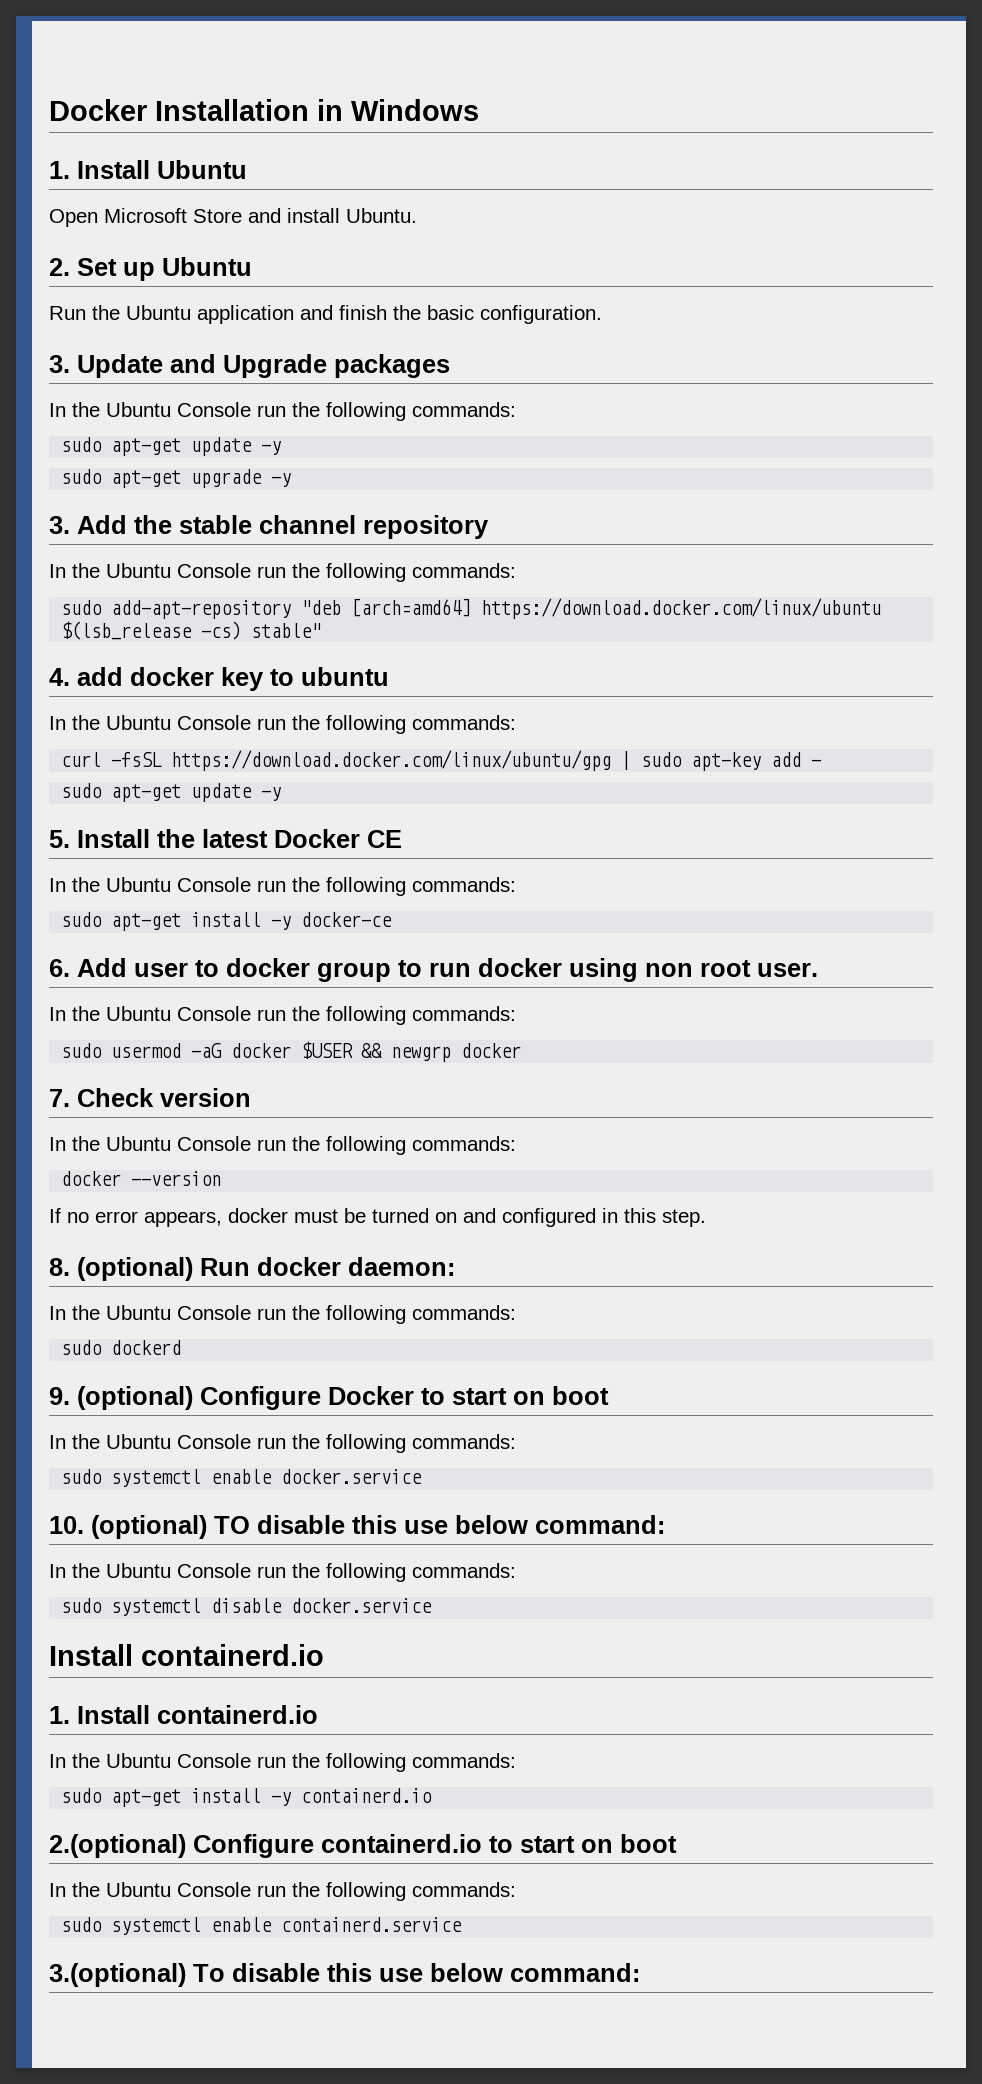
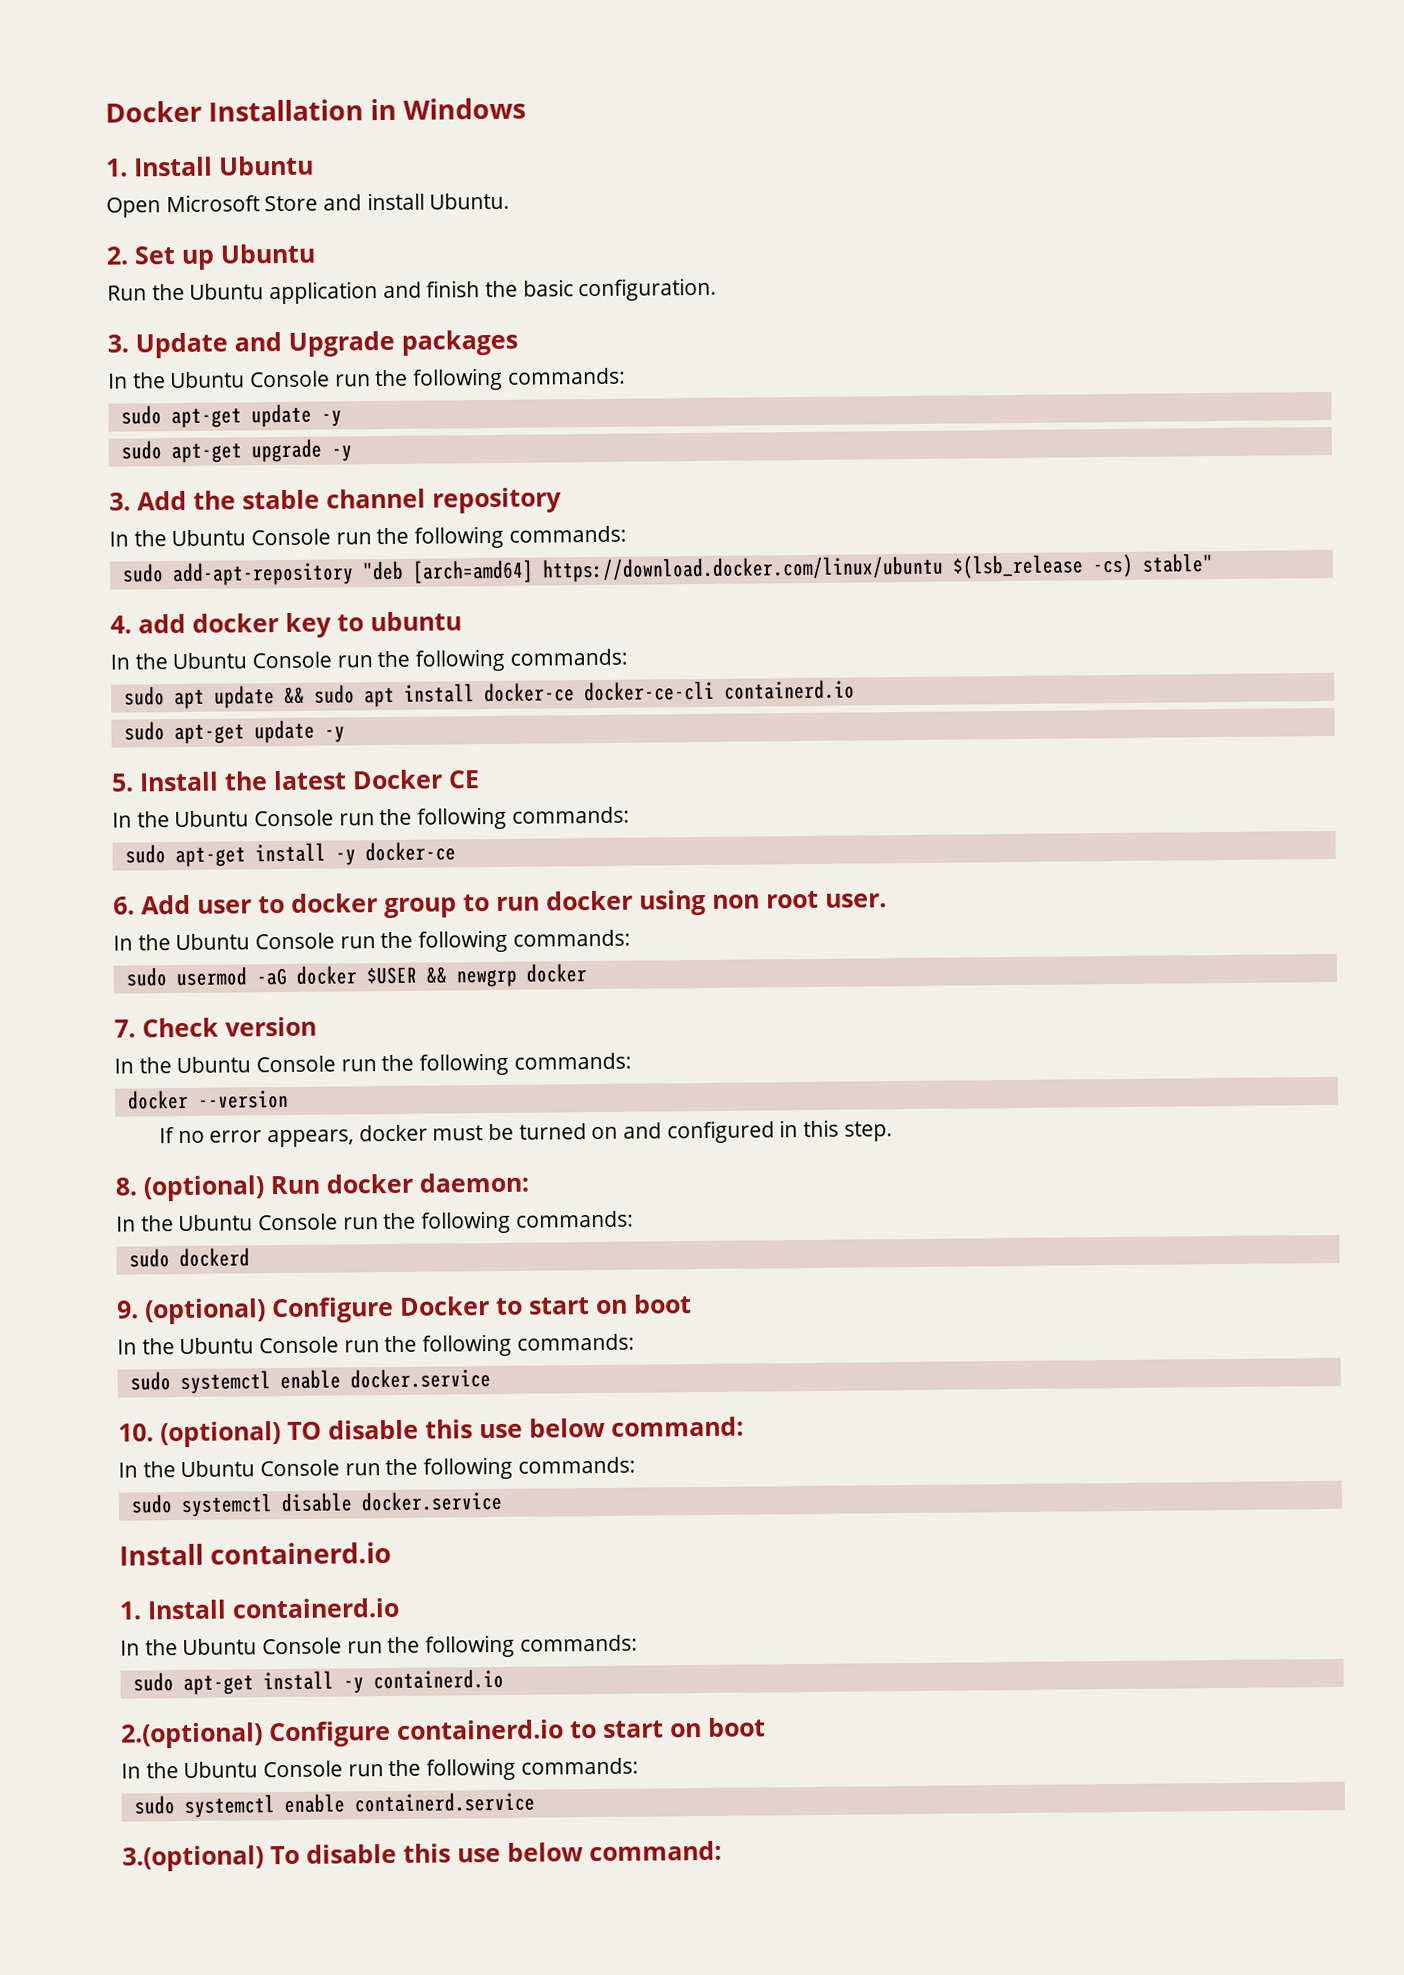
[61,750,822,771] curl -fsSL https://download.docker.com/linux/ubuntu/gpg | sudo apt-key add - -> [123,679,855,710] sudo apt update && sudo apt install docker-ce docker-ce-cli containerd.io

